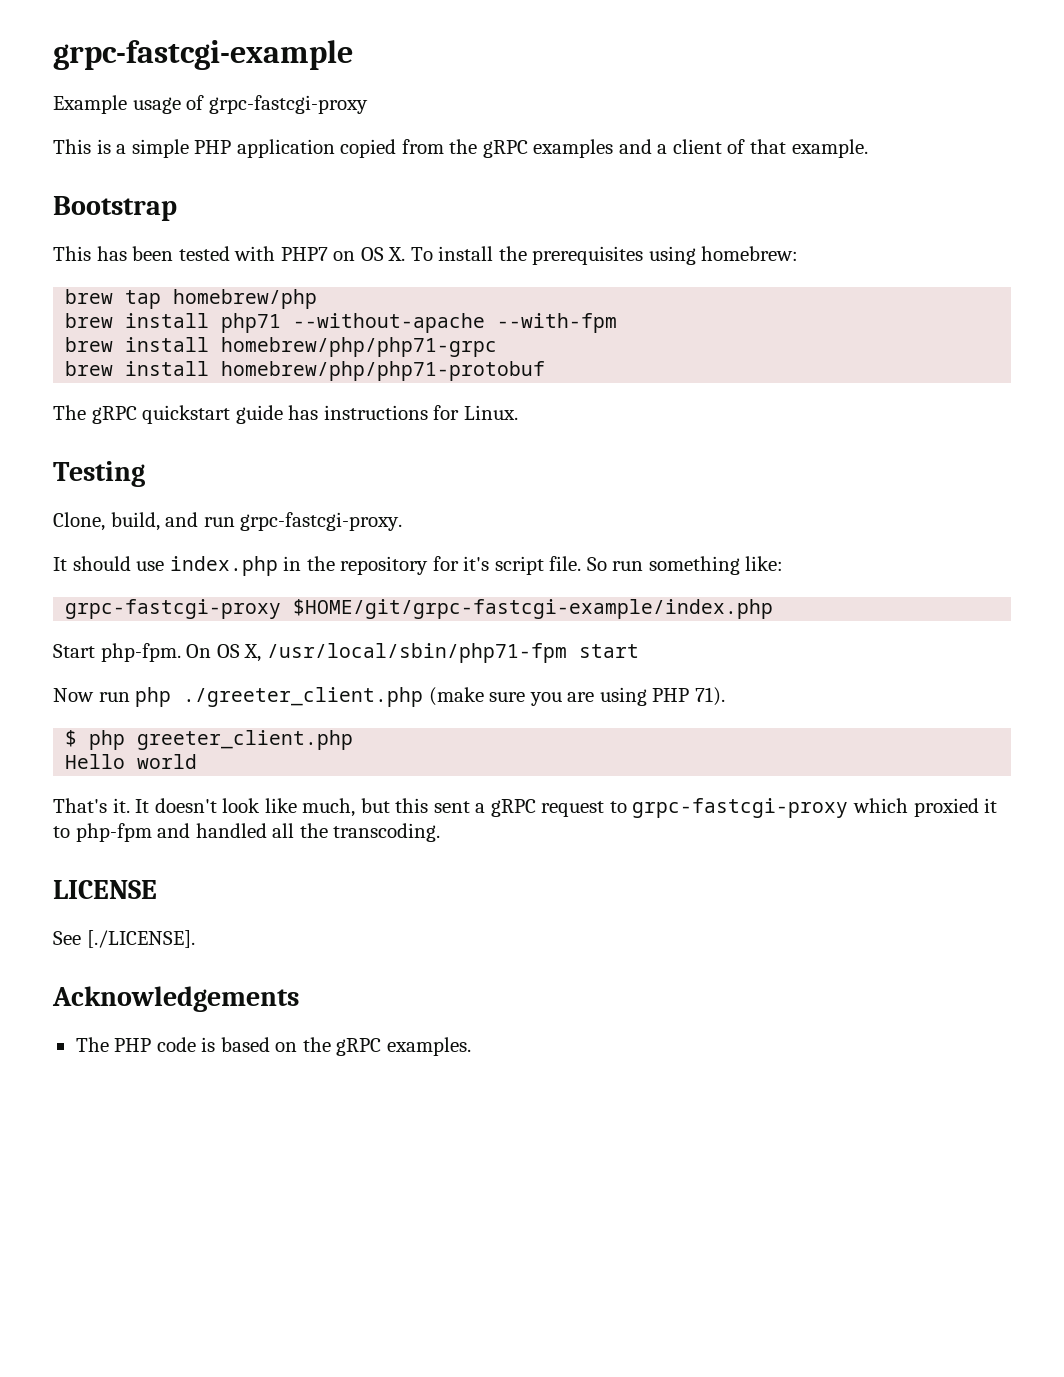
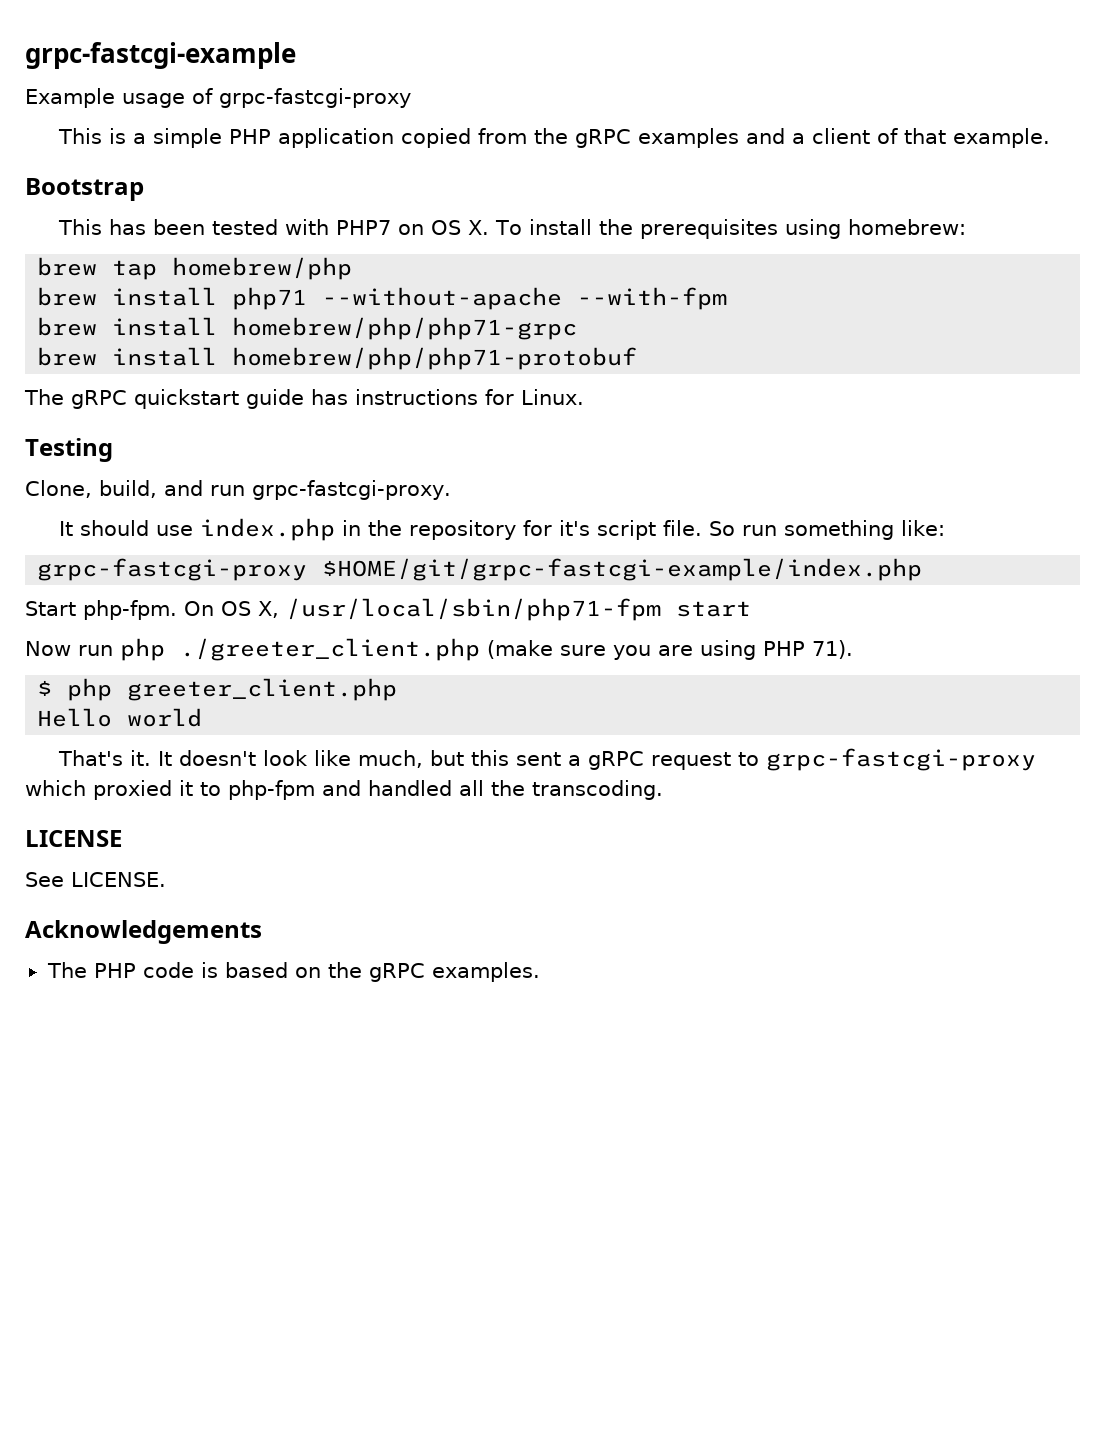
[86,930,195,948] [./LICENSE]. -> [71,872,166,887] LICENSE.

